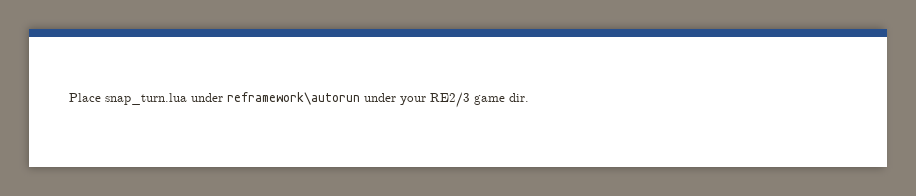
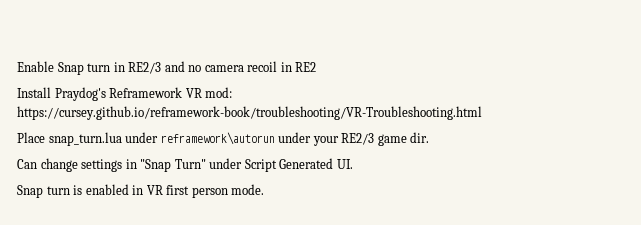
(69, 97) none -> [17,61,317,75] [17,87,233,101] [17,106,482,120] Enable Snap turn in RE2/3 and no camera recoil in RE2 // Install Praydog's Reframework VR mod: https://cursey.github.io/reframework-book/troubleshooting/VR-Troubleshooting.html //
(529, 97) none -> [17,158,353,172] [17,184,265,198] // Can change settings in "Snap Turn" under Script Generated UI. // Snap turn is enabled in VR first person mode.

